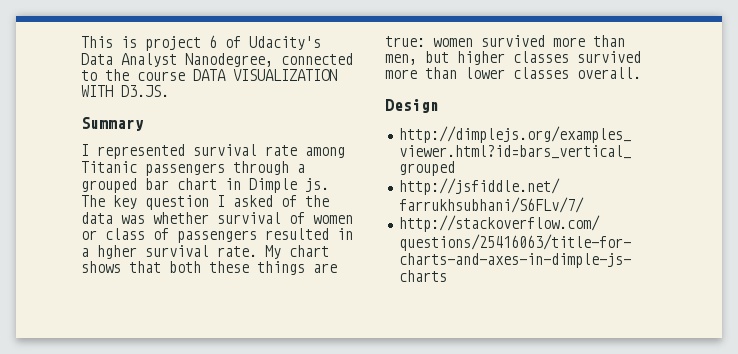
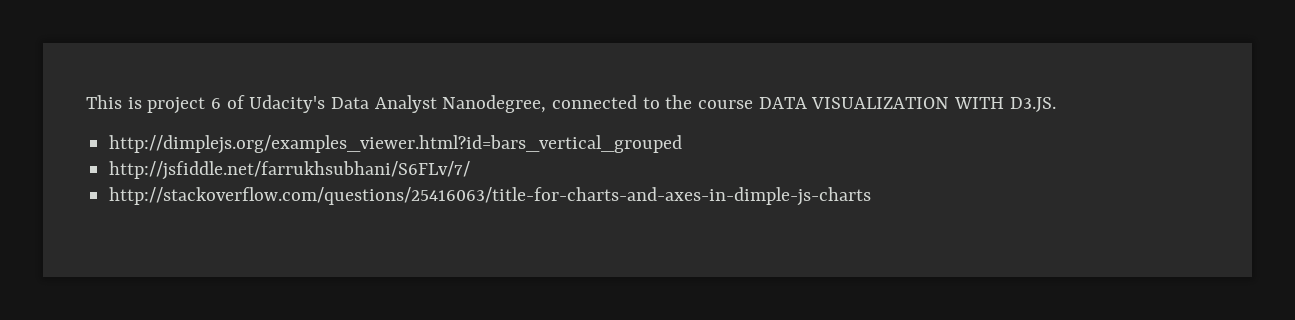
[81,117,144,131] [81,144,345,159] [81,161,305,176] [81,178,329,193] [81,195,329,210] [81,212,353,224] [81,228,353,243] [81,245,329,259] [81,261,337,275] [385,35,625,47] [385,51,641,65] [385,67,641,79] [385,99,439,113] // Summary // I represented survival rate among Titanic passengers through a grouped bar chart in Dimple js. The key question I asked of the data was whether survival of women or class of passengers resulted in a hgher survival rate. My chart shows that both these things are true: women survived more than men, but higher classes survived more than lower classes overall. // Design -> (1056, 104) none

